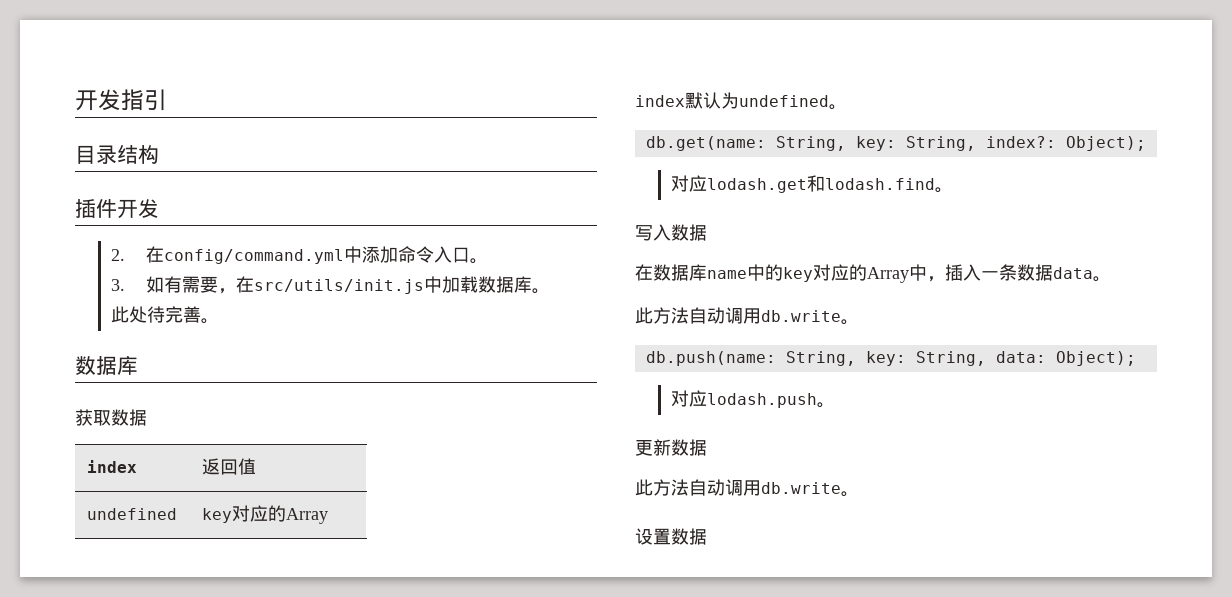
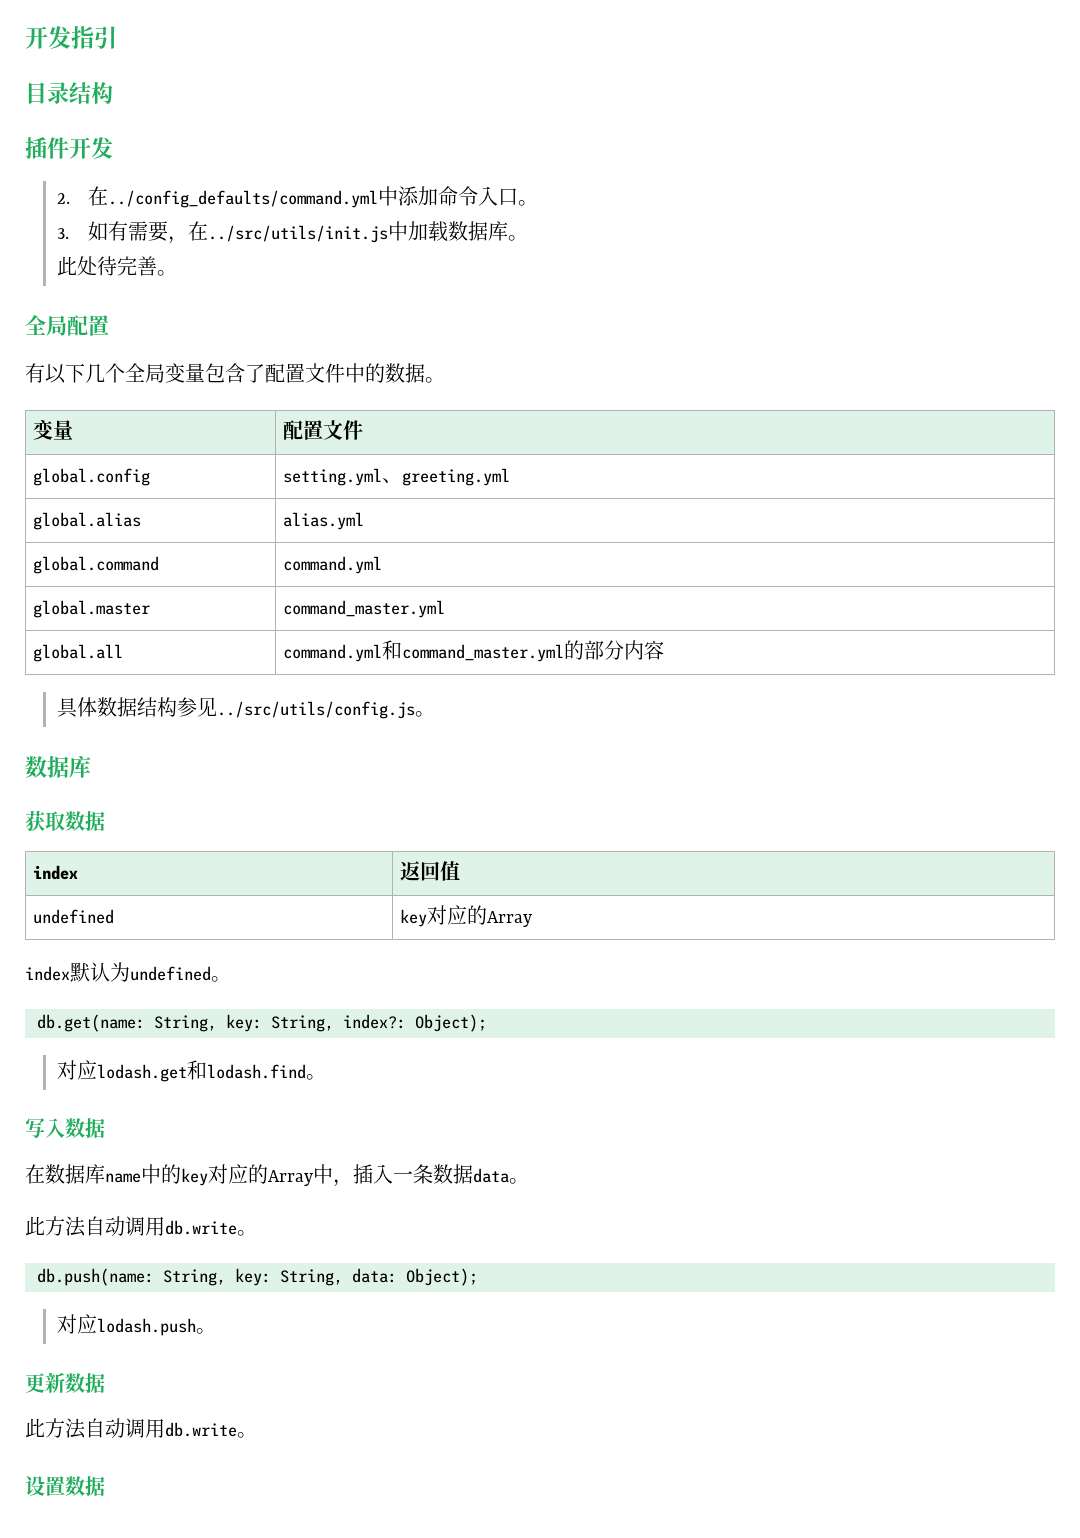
[164,249,345,264] config/command.yml -> [108,190,379,208] ../config_defaults/command.yml
[254,279,425,294] src/utils/init.js -> [208,225,389,243] ../src/utils/init.js
(219, 321) none -> [25,315,109,336] [25,363,445,384] [33,419,74,440] [283,420,364,440] [33,468,151,486] [283,468,511,486] [33,512,142,530] [283,512,365,530] [33,556,160,574] [283,556,383,574] [33,600,151,618] [283,600,446,618] [33,644,124,662] [283,640,665,662] [56,697,435,719] // 全局配置 // 有以下几个全局变量包含了配置文件中的数据。 // 变量 | 配置文件 // global.config | setting.yml、greeting.yml // global.alias | alias.yml // global.command | command.yml // global.master | command_master.yml // global.all | command.yml和command_master.yml的部分内容 // 具体数据结构参见../src/utils/config.js。

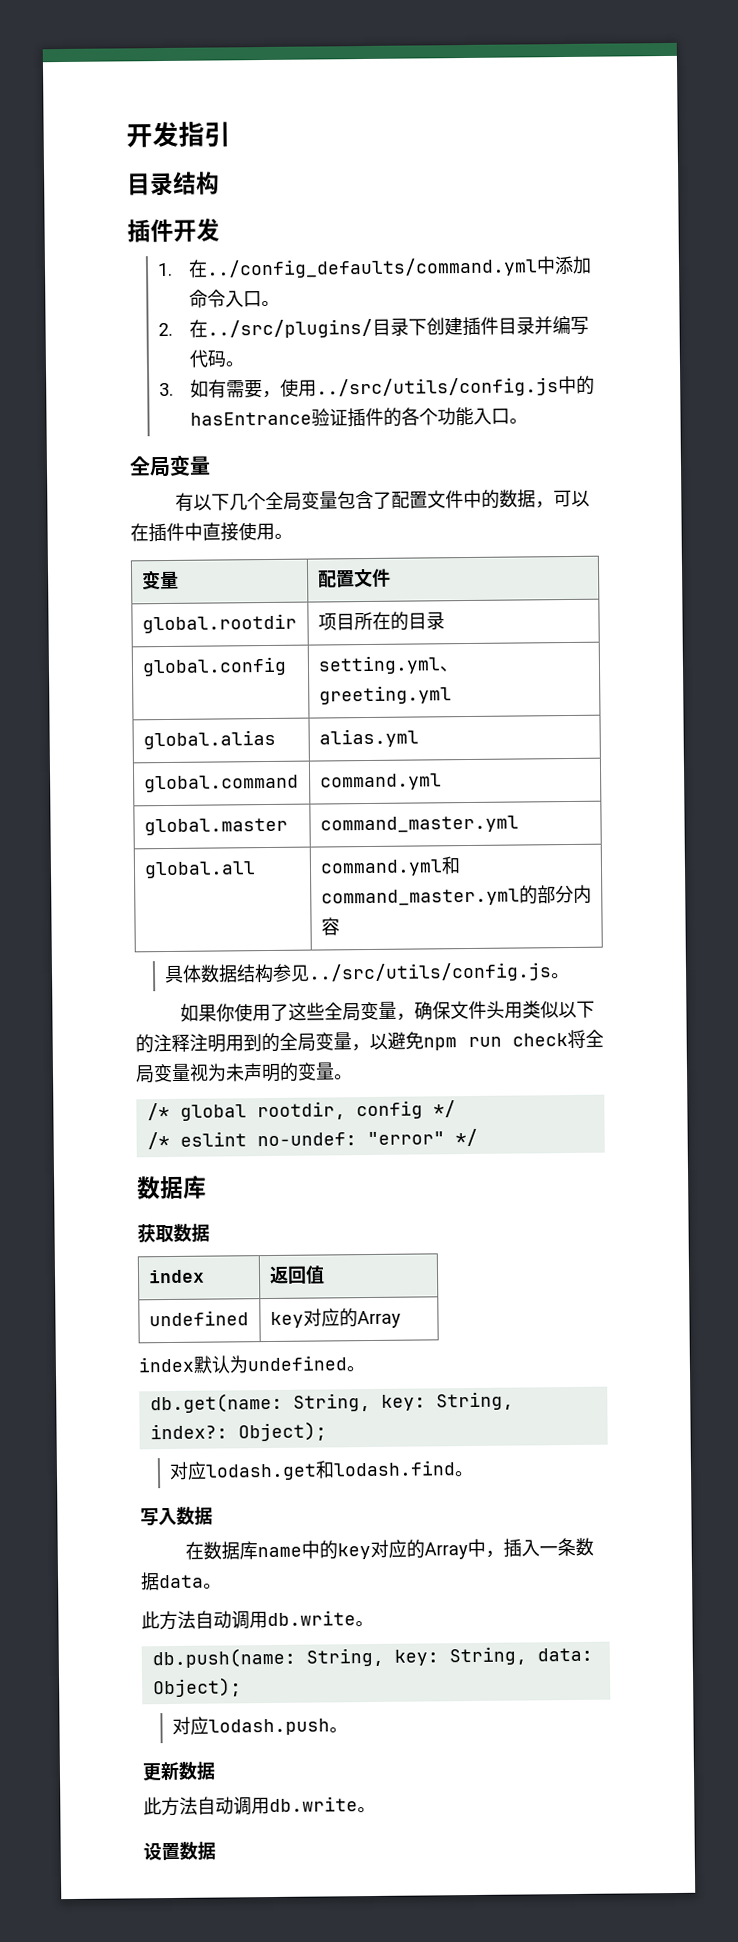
[56,193,70,204] 2. -> [157,262,174,277] 1.
[56,221,529,244] [56,256,157,276] 3.如有需要，在../src/utils/init.js中加载数据库。 // 此处待完善 -> [158,315,589,339] [188,349,244,368] [159,375,595,399] [189,406,510,428] 2.在../src/plugins/目录下创建插件目录并编写代码。 // 3.如有需要，使用../src/utils/config.js中的hasEntrance验证插件的各个功能入口
[67,315,109,336] 配置 -> [169,454,211,476] 变量
(425, 373) none -> [535,489,591,509] [130,522,275,543] ，可以在插件中直接使用
(364, 430) none -> [141,613,297,634] [317,611,445,631] // global.rootdir | 项目所在的目录
(435, 714) none -> [180,1000,596,1022] [135,1029,604,1054] [135,1062,353,1084] [146,1100,456,1121] [146,1128,478,1150] // 如果你使用了这些全局变量，确保文件头用类似以下的注释注明用到的全局变量，以避免npm run check将全局变量视为未声明的变量。 // /* global rootdir, config */ // /* eslint no-undef: "error" */

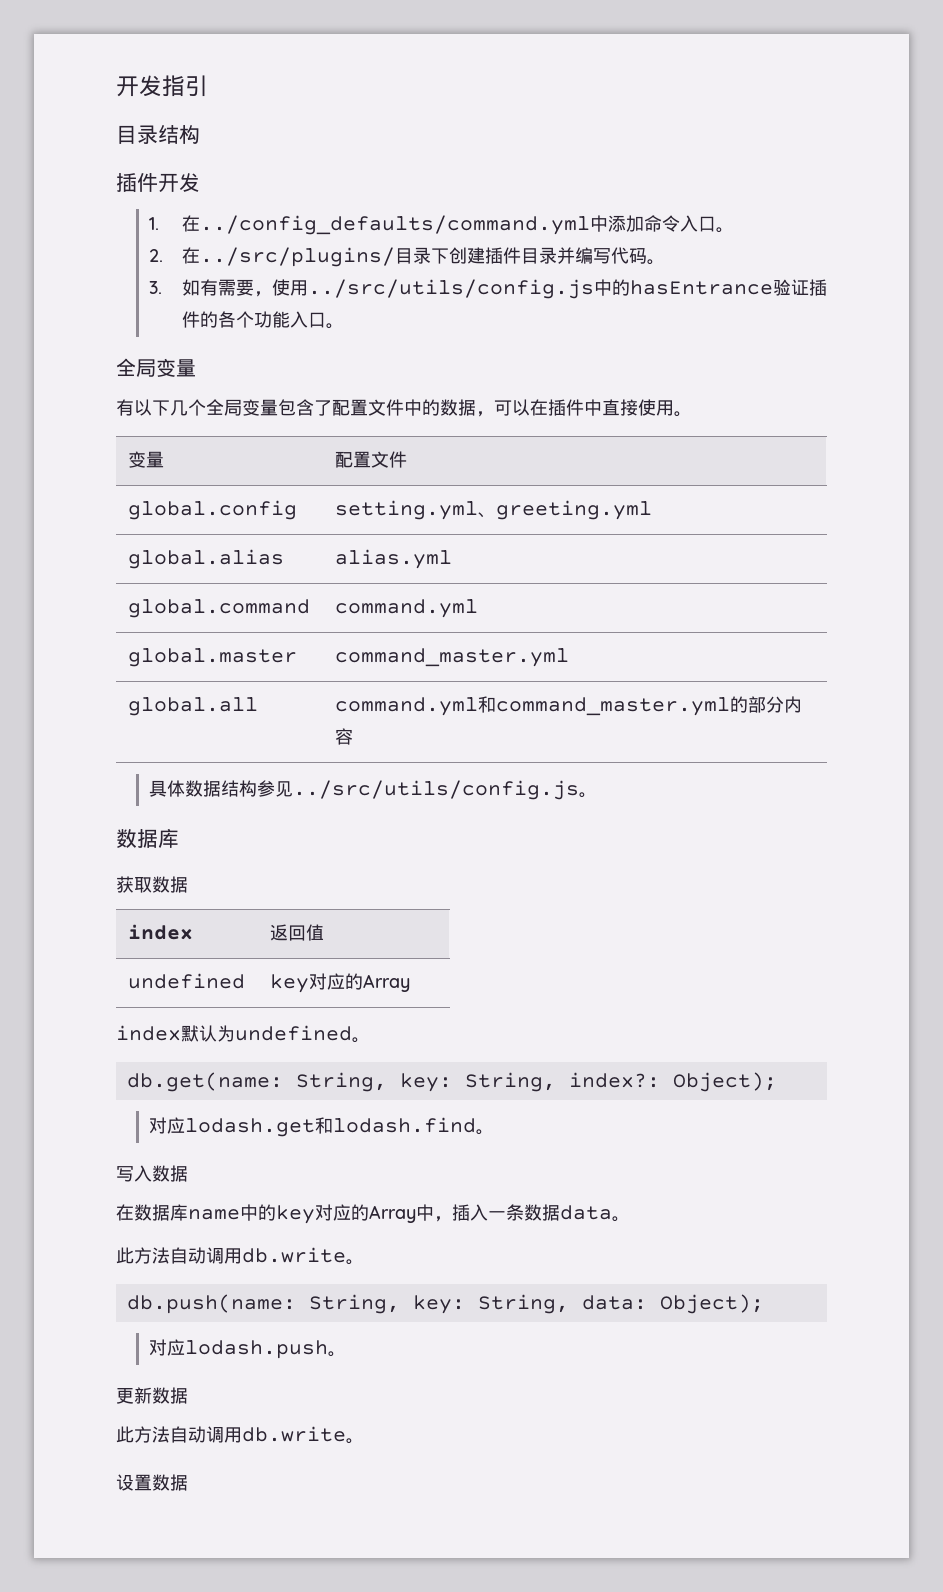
[141,613,297,634] [317,611,445,631] // global.rootdir | 项目所在的目录 -> (408, 459) none
[180,1000,596,1022] [135,1029,604,1054] [135,1062,353,1084] [146,1100,456,1121] [146,1128,478,1150] // 如果你使用了这些全局变量，确保文件头用类似以下的注释注明用到的全局变量，以避免npm run check将全局变量视为未声明的变量。 // /* global rootdir, config */ // /* eslint no-undef: "error" */ -> (597, 795) none

